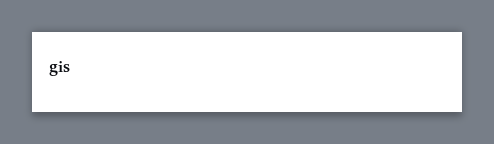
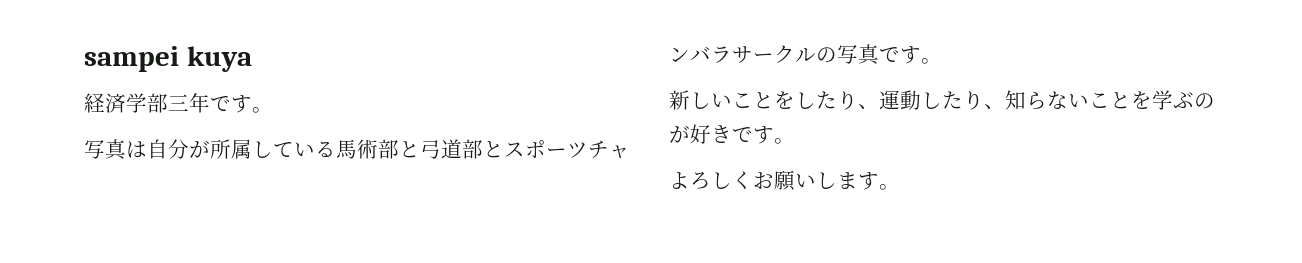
[49,61,70,76] gis -> [84,46,252,72] [84,93,273,113] [84,139,630,160] [669,44,942,65] [669,90,1215,110] [669,124,795,144] [669,170,900,191] sampei kuya // 経済学部三年です。 // 写真は自分が所属している馬術部と弓道部とスポーツチャンバラサークルの写真です。 // 新しいことをしたり、運動したり、知らないことを学ぶのが好きです。 // よろしくお願いします。

